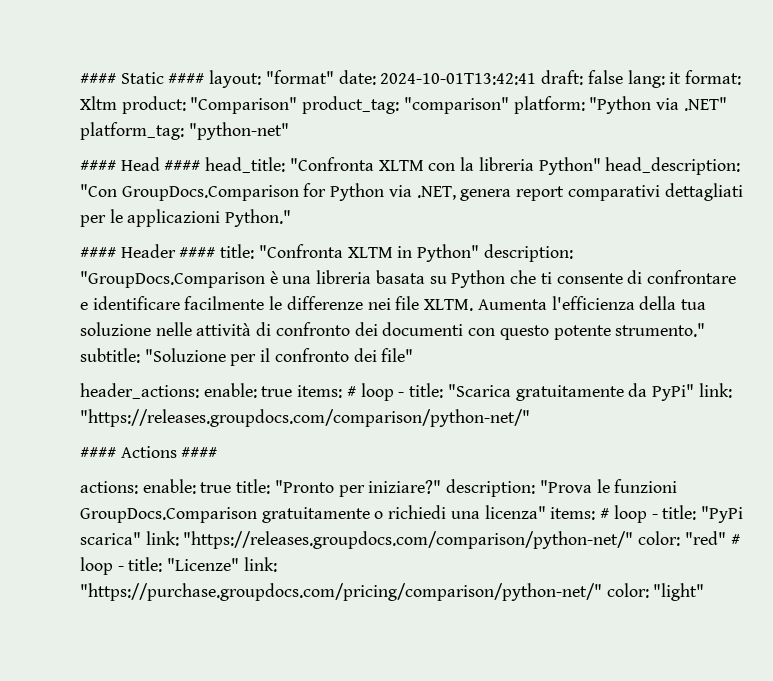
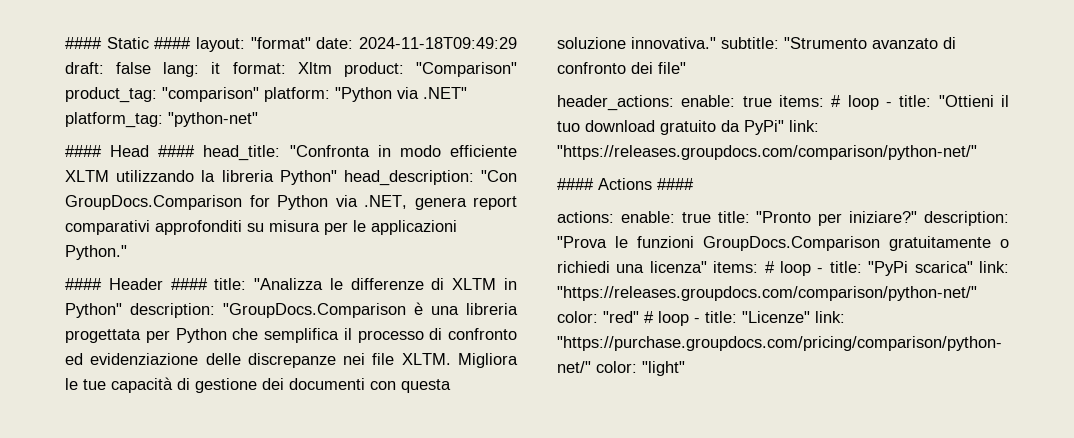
[380,73,537,85] 2024-10-01T13:42:41 -> [359,37,517,49] 2024-11-18T09:49:29
[378,160,456,171] XLTM con -> [377,145,517,157] [65,170,195,182] in modo efficiente XLTM utilizzando
[664,183,743,201] dettagliati -> [155,220,320,235] approfonditi su misura
[258,244,343,258] "Confronta -> [254,278,445,290] "Analizza le differenze di
[375,270,736,288] [80,296,706,311] [80,322,706,340] [80,348,271,366] basata su Python che ti consente di confrontare e identificare facilmente le differenze nei file XLTM. Aumenta l'efficienza della tua soluzione nelle attività di confronto dei documenti con questo potente strumento." subtitle: "Soluzione per il -> [65,328,517,343] [65,353,518,368] [65,377,451,393] [557,37,956,49] progettata per Python che semplifica il processo di confronto ed evidenziazione delle discrepanze nei file XLTM. Migliora le tue capacità di gestione dei documenti con questa soluzione innovativa." subtitle: "Strumento avanzato di
[447,384,624,401] "Scarica gratuitamente -> [938,95,1009,107] [557,120,716,135] "Ottieni il tuo download gratuito

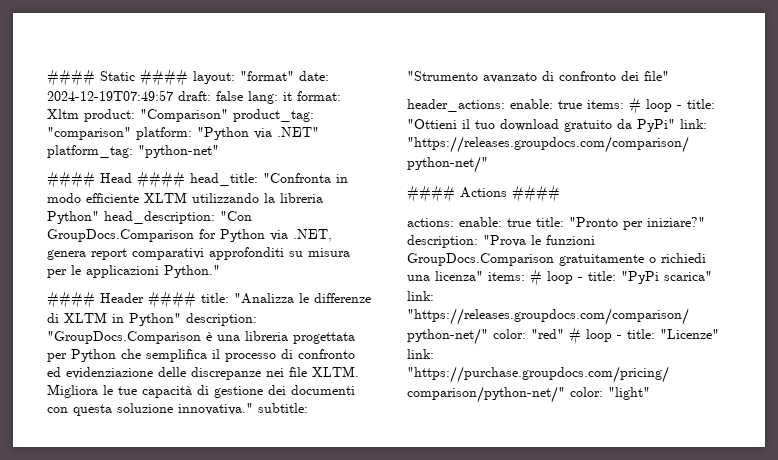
[359,37,517,49] 2024-11-18T09:49:29 -> [47,90,173,101] 2024-12-19T07:49:57

